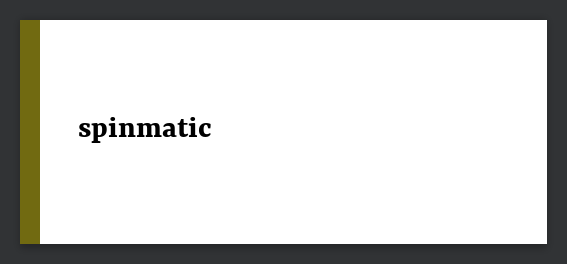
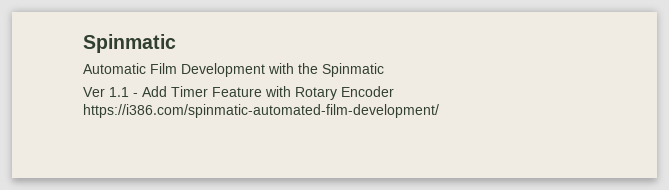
[78,117,212,143] spinmatic -> [83,34,176,53] [83,63,384,77] [83,86,394,100] [83,104,439,118] Spinmatic // Automatic Film Development with the Spinmatic // Ver 1.1 - Add Timer Feature with Rotary Encoder https://i386.com/spinmatic-automated-film-development/

